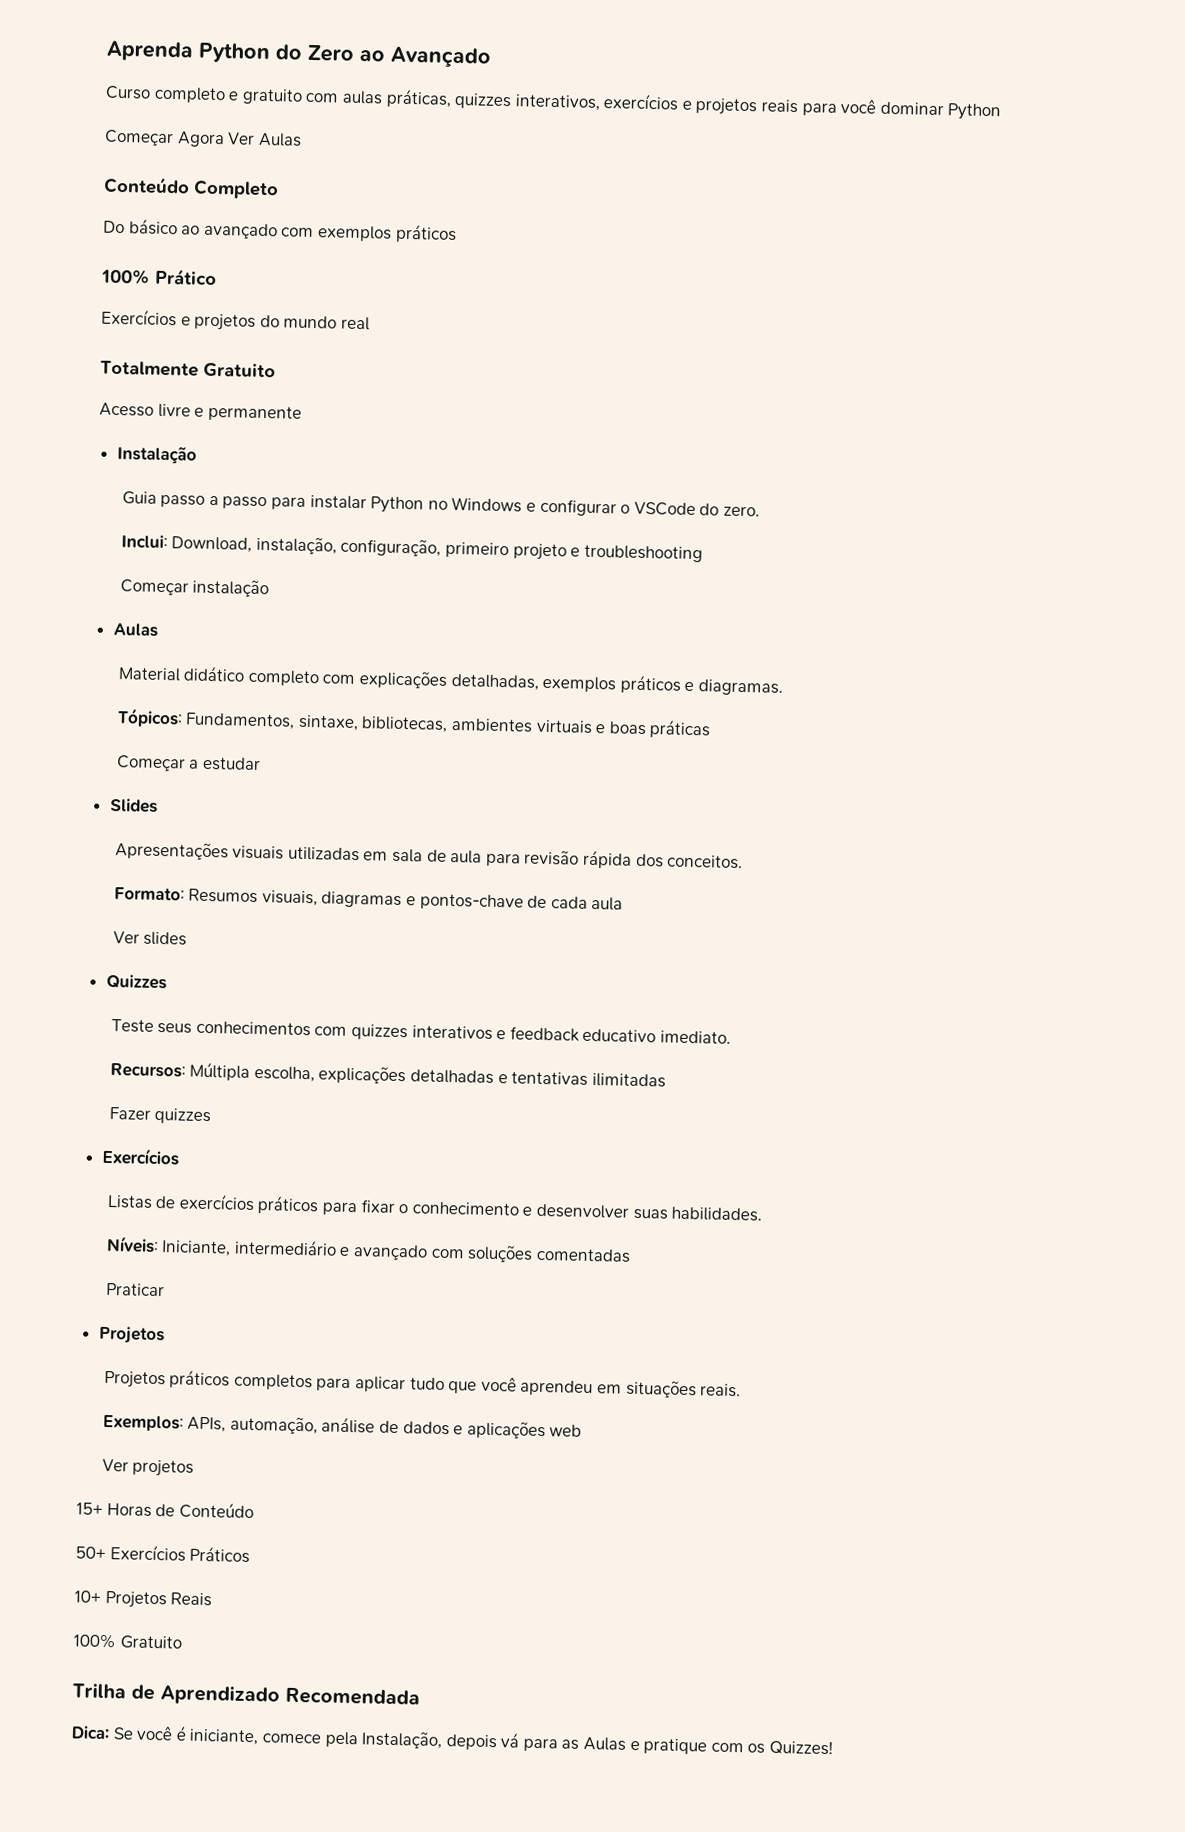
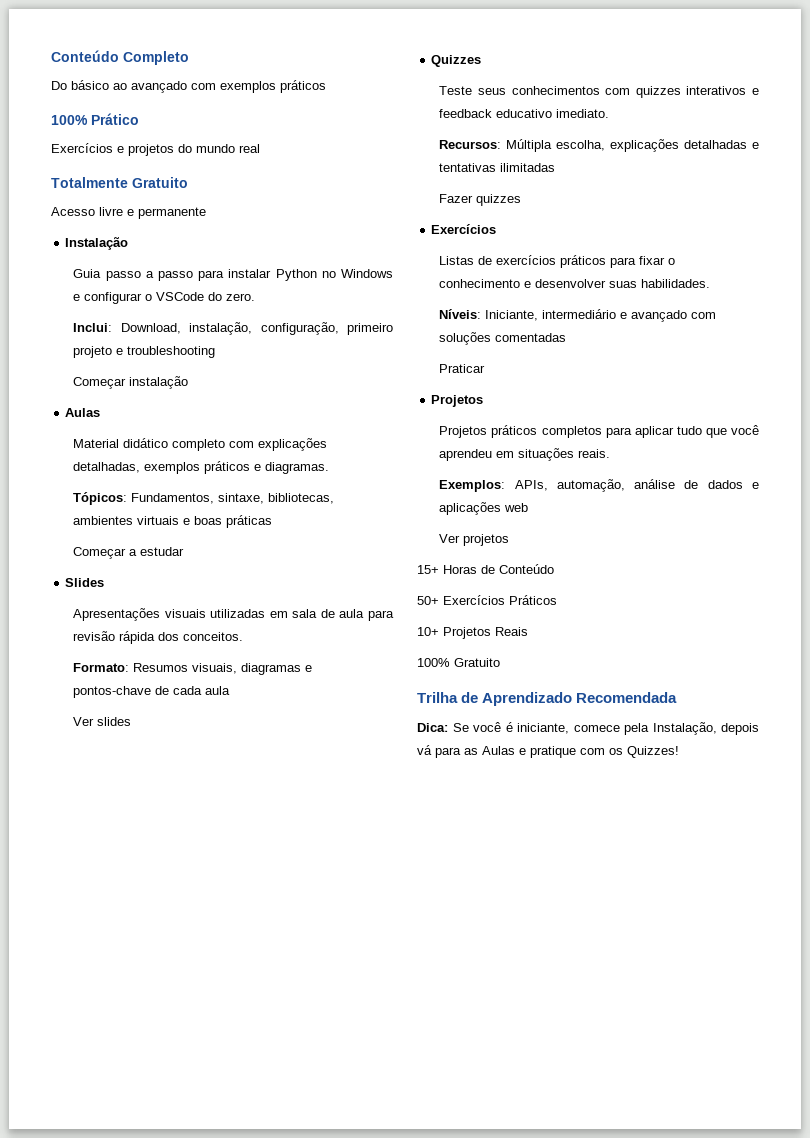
[106,40,491,68] [105,85,1002,121] [104,129,302,148] Aprenda Python do Zero ao Avançado // Curso completo e gratuito com aulas práticas, quizzes interativos, exercícios e projetos reais para você dominar Python // Começar Agora Ver Aulas // -> (51, 56) none

